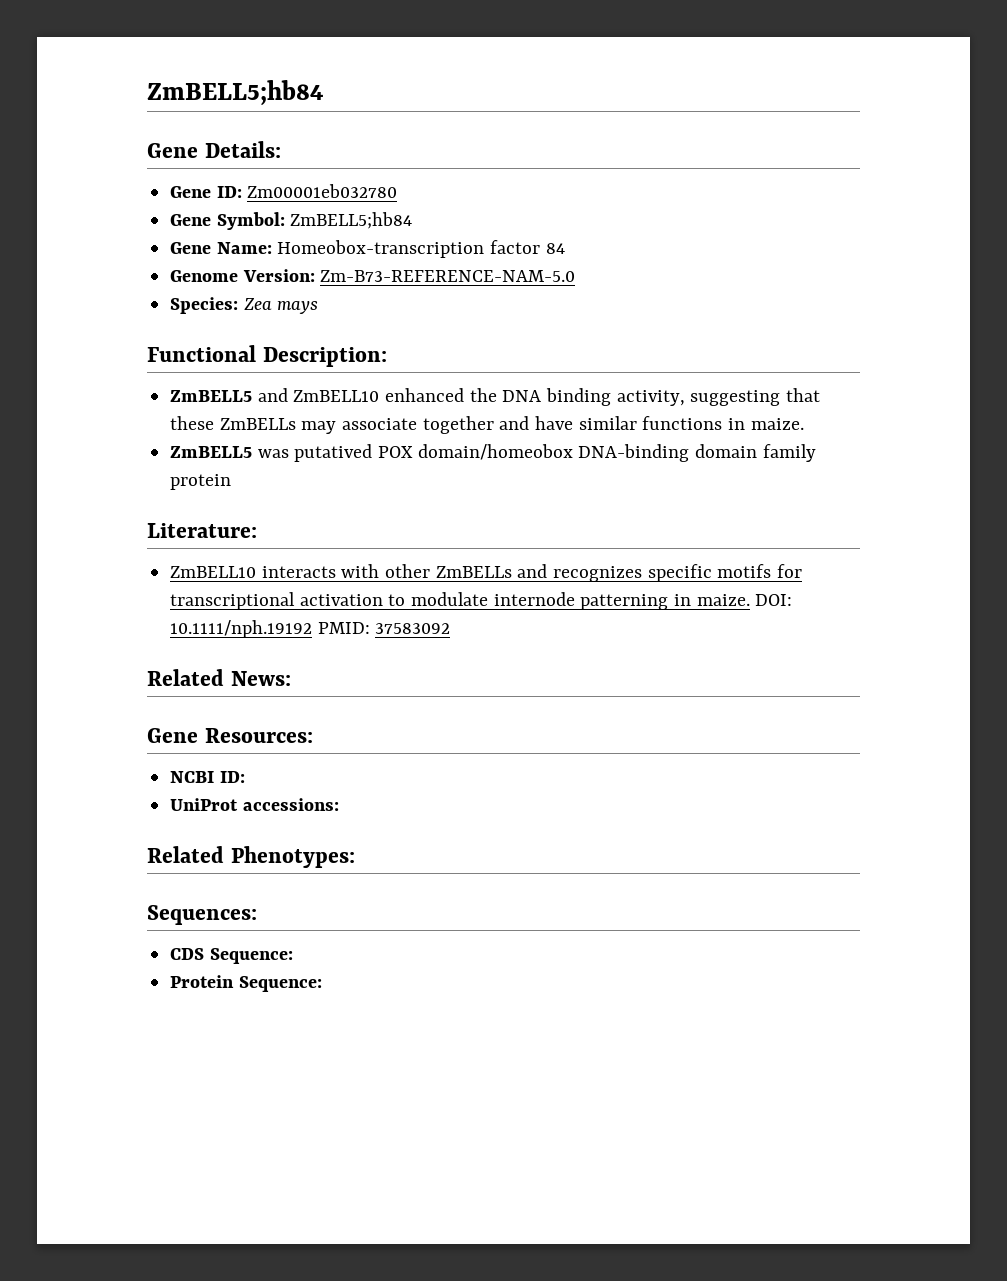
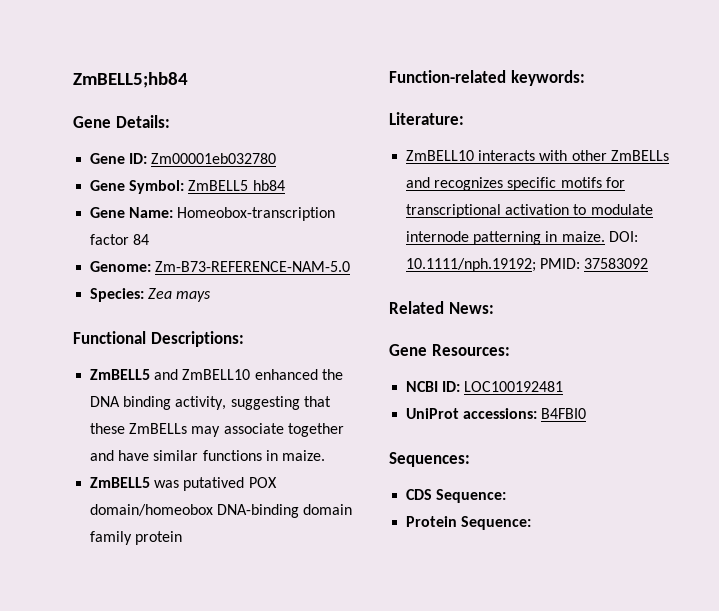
[290,212,413,229] ZmBELL5;hb84 -> [188,180,285,191] ZmBELL5 hb84
[170,269,315,282] Genome Version: -> [90,261,152,272] Genome:
[262,347,387,367] Description: -> [150,331,244,347] Descriptions:
(232, 482) none -> [389,70,585,86] // Function-related keywords:
[170,620,313,638] 10.1111/nph.19192 -> [406,258,537,272] 10.1111/nph.19192;
(245, 777) none -> [464,381,564,392] LOC100192481
[147,846,355,868] // Related Phenotypes: -> [541,408,587,419] B4FBI0

